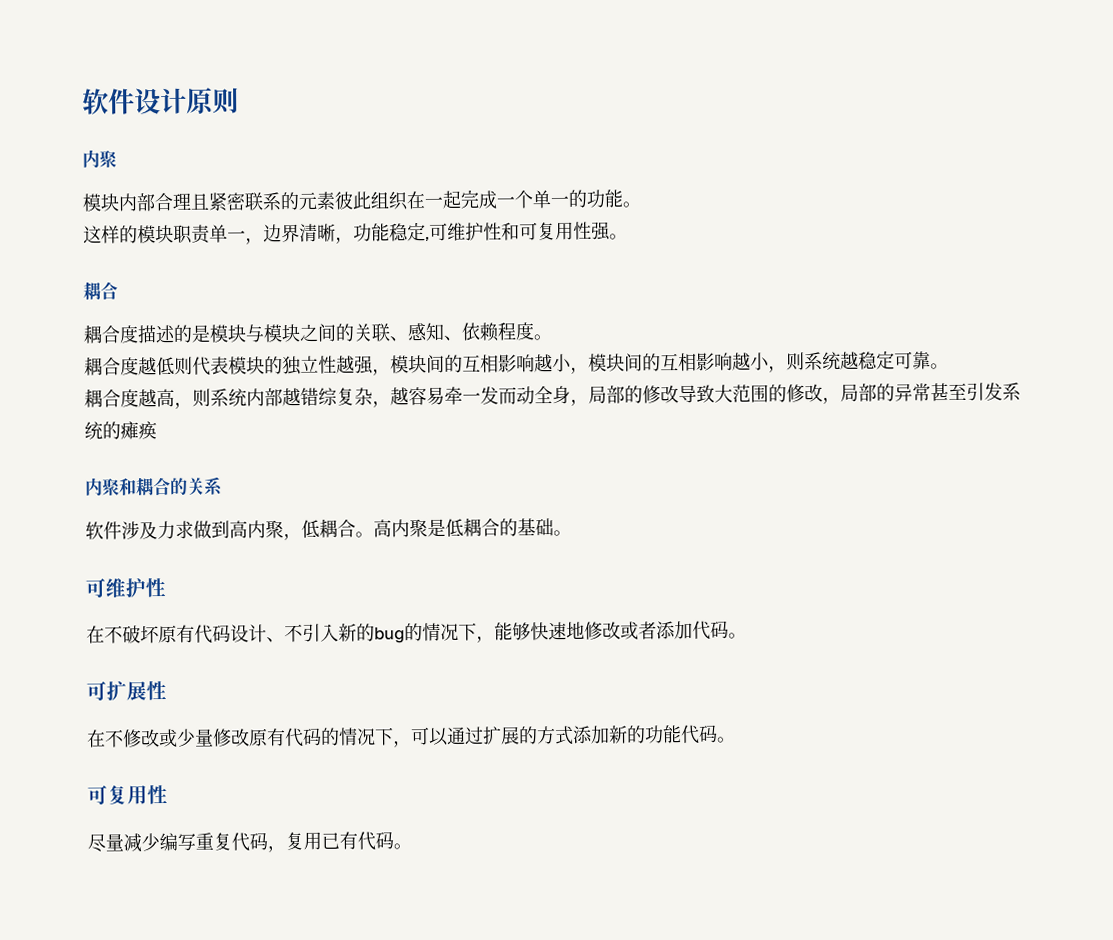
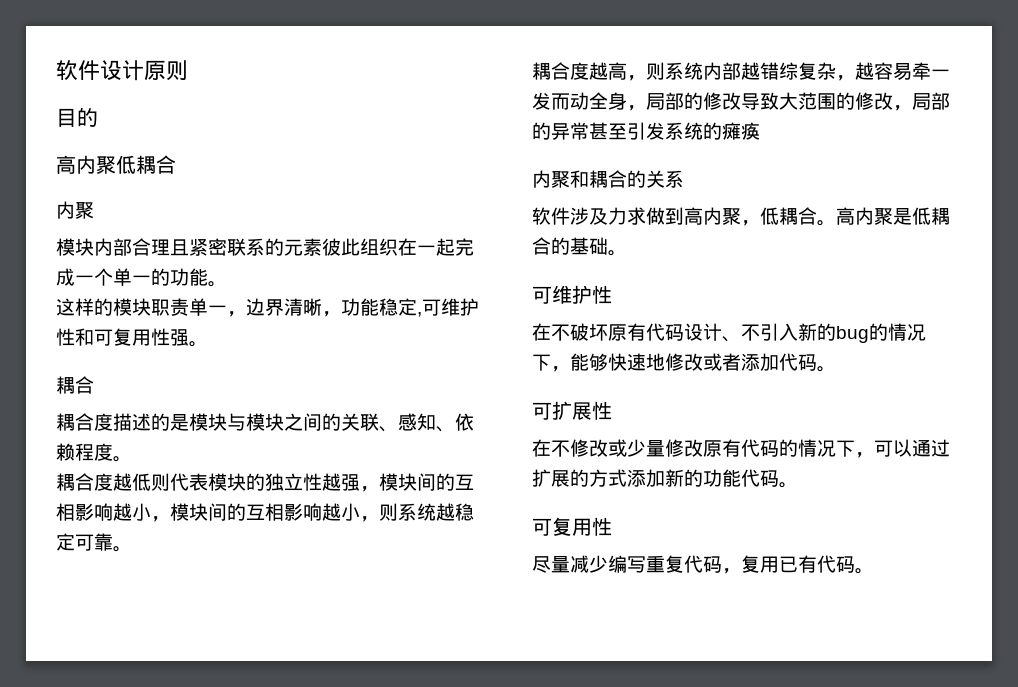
(239, 100) none -> [56,108,98,127] [56,155,176,174] // 目的 // 高内聚低耦合

